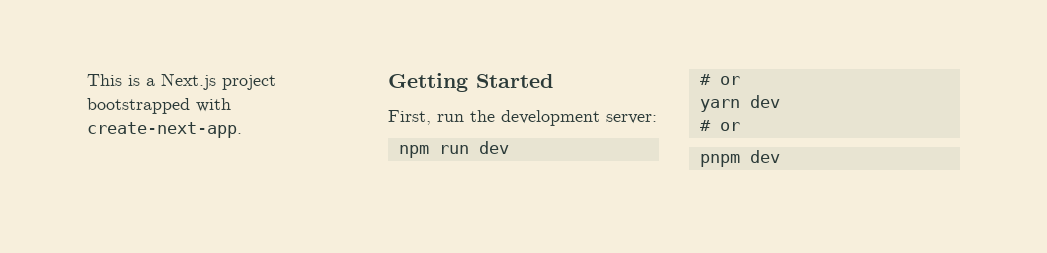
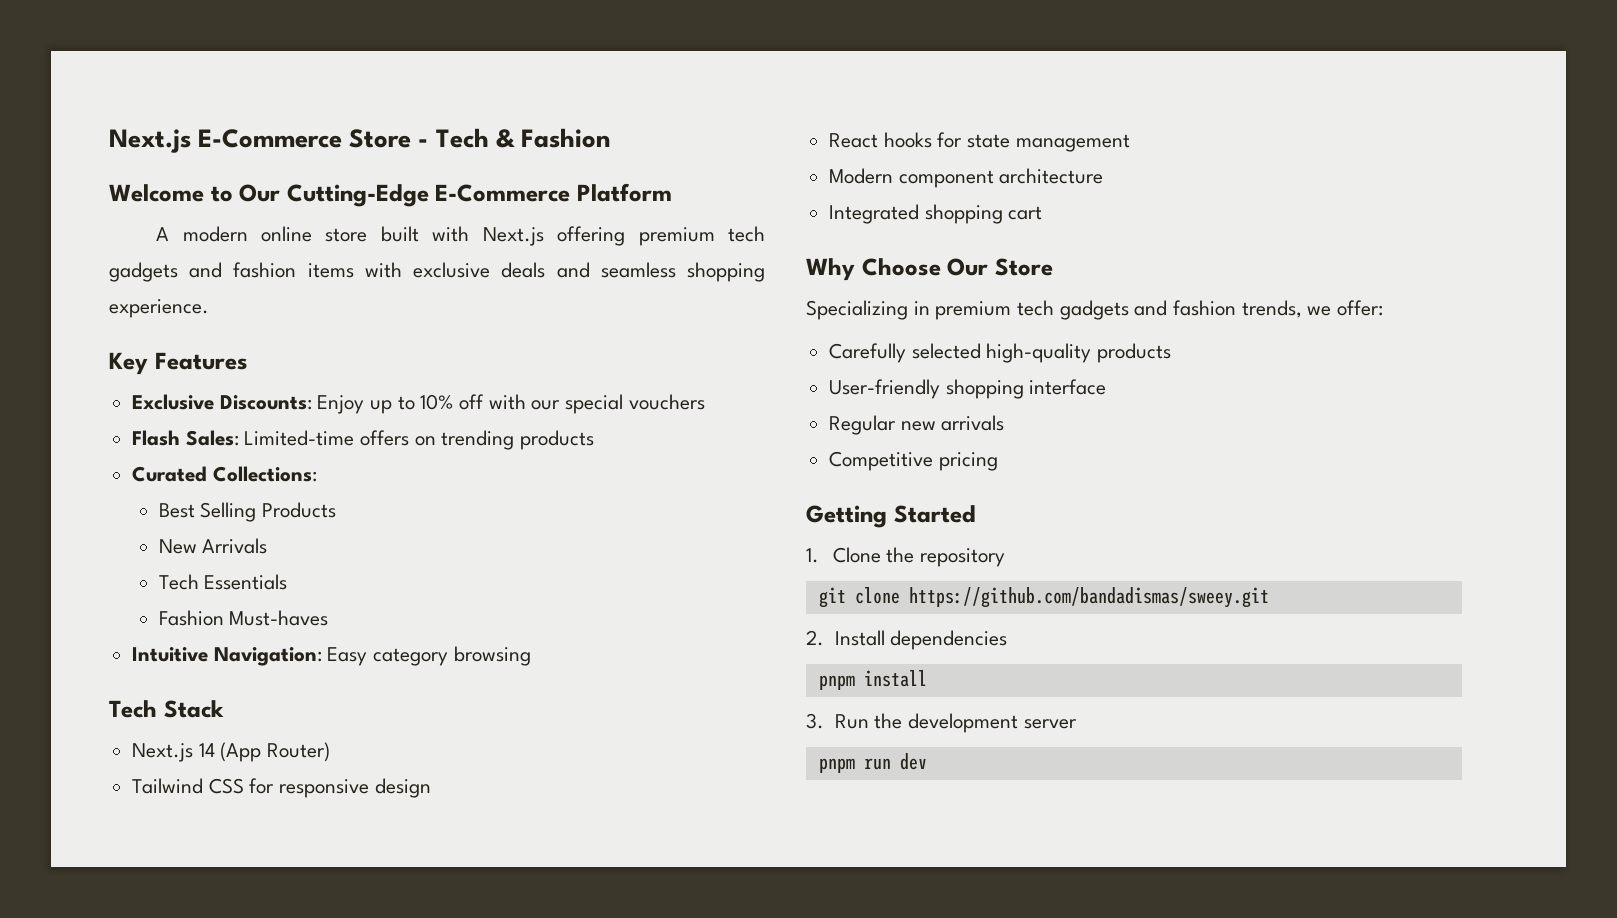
[87,73,276,90] [87,98,231,114] [87,122,242,138] [388,73,553,92] [388,110,657,126] [398,141,509,158] [699,74,740,85] [699,95,780,112] [699,120,740,131] [699,154,740,167] This is a Next.js project bootstrapped with create-next-app. // Getting Started // First, run the development server: // npm run dev // # or // yarn dev // # or // pnpm -> [109,128,611,153] [109,183,673,207] [156,226,766,246] [109,262,765,282] [109,299,209,318] [109,352,248,375] [132,394,705,414] [132,430,595,450] [132,466,317,482] [158,502,336,522] [158,538,268,554] [158,574,288,590] [158,610,329,626] [132,646,531,666] [109,700,224,718] [132,742,331,762] [132,778,431,798] [829,132,1130,152] [829,168,1104,188] [829,204,1043,224] [806,258,1053,281] [806,300,1384,320] [829,343,1172,363] [829,379,1107,399] [829,415,1005,435] [829,451,998,471] [806,505,976,528] [806,547,1005,567] [818,587,1269,608] [806,630,1008,650] [818,670,927,690] [806,713,1077,733] [818,758,891,773] Next.js E-Commerce Store - Tech & Fashion // Welcome to Our Cutting-Edge E-Commerce Platform // A modern online store built with Next.js offering premium tech gadgets and fashion items with exclusive deals and seamless shopping experience. // Key Features // Exclusive Discounts: Enjoy up to 10% off with our special vouchers // Flash Sales: Limited-time offers on trending products // Curated Collections: // Best Selling Products // New Arrivals // Tech Essentials // Fashion Must-haves // Intuitive Navigation: Easy category browsing // Tech Stack // Next.js 14 (App Router) // Tailwind CSS for responsive design // React hooks for state management // Modern component architecture // Integrated shopping cart // Why Choose Our Store // Specializing in premium tech gadgets and fashion trends, we offer: // Carefully selected high-quality products // User-friendly shopping interface // Regular new arrivals // Competitive pricing // Getting Started // 1. Clone the repository // git clone https://github.com/bandadismas/sweey.git // 2. Install dependencies // pnpm install // 3. Run the development server // pnpm run

